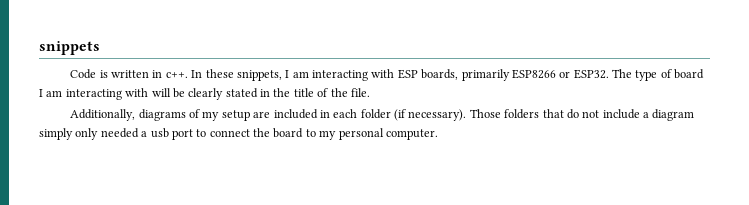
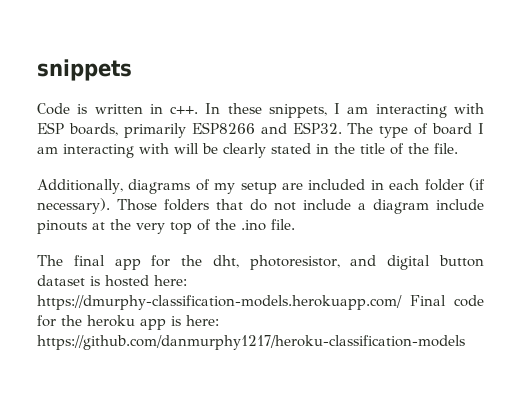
[559,71,571,78] or -> [260,123,287,134] and
[39,128,438,140] simply only needed a usb port to connect the board to my personal computer. -> [436,199,484,210] [37,219,295,234] [37,255,484,270] [37,275,187,287] [37,295,484,310] [37,315,219,330] [37,335,465,350] include pinouts at the very top of the .ino file. // The final app for the dht, photoresistor, and digital button dataset is hosted here: https://dmurphy-classification-models.herokuapp.com/ Final code for the heroku app is here: https://github.com/danmurphy1217/heroku-classification-models

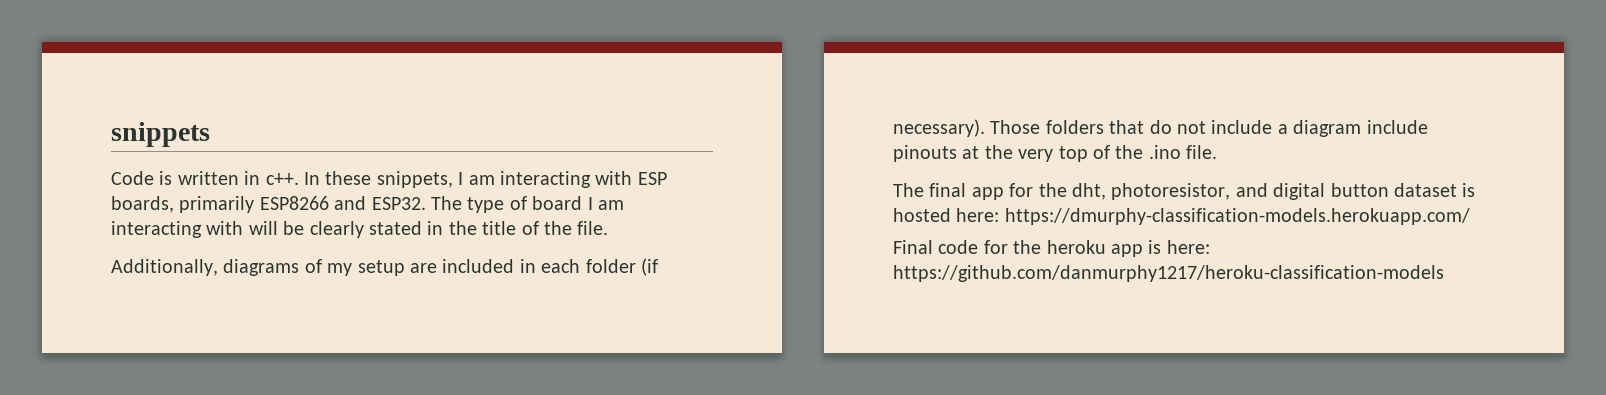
(402, 302) none -> (1470, 216) //

